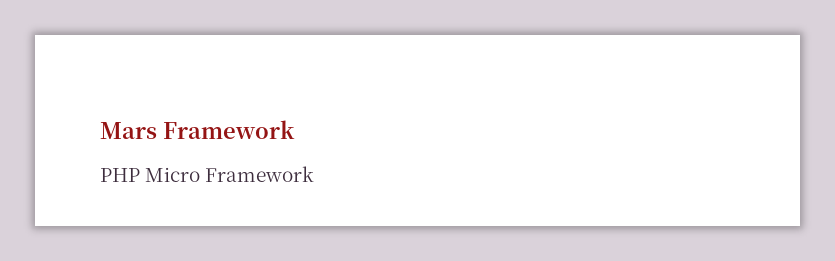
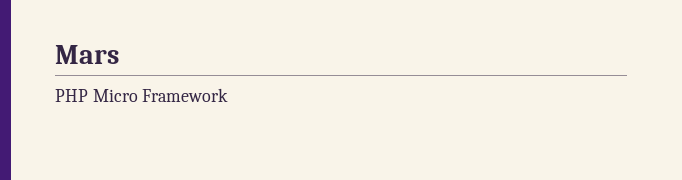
[163,120,295,139] Framework -> (119, 54) none

